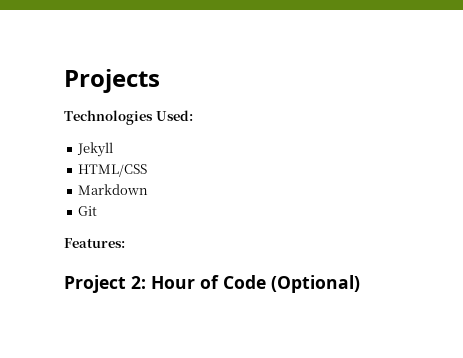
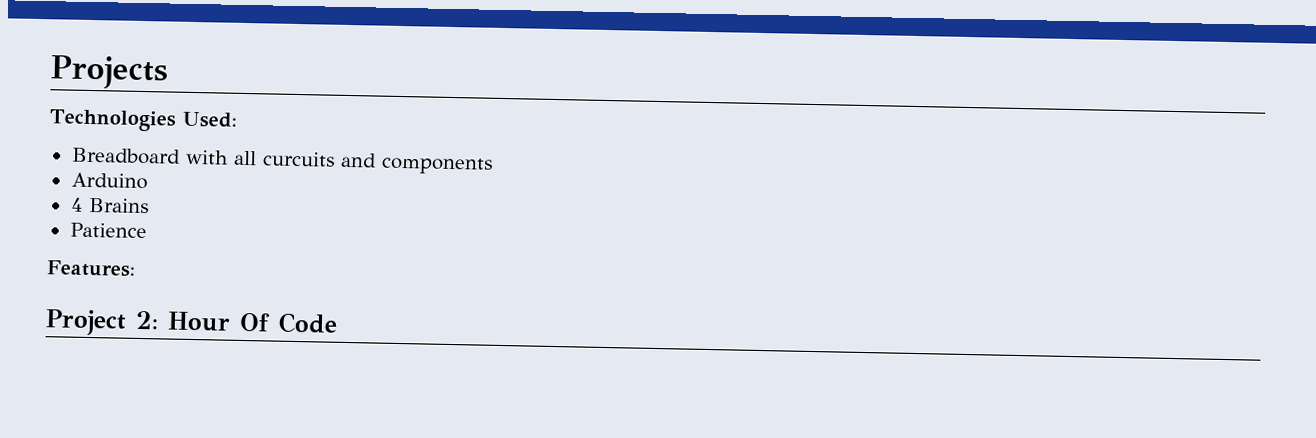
[77,142,114,157] [78,164,148,177] [78,184,149,195] [78,206,98,216] Jekyll // HTML/CSS // Markdown // Git -> [70,147,493,175] [70,172,148,190] [70,197,149,214] [69,222,147,239] Breadboard with all curcuits and components // Arduino // 4 Brains // Patience
[200,275,360,293] of Code (Optional) -> [239,312,338,334] Of Code

